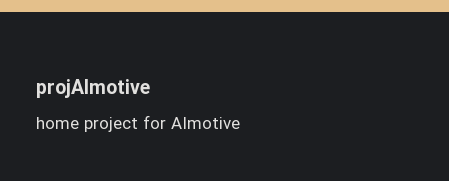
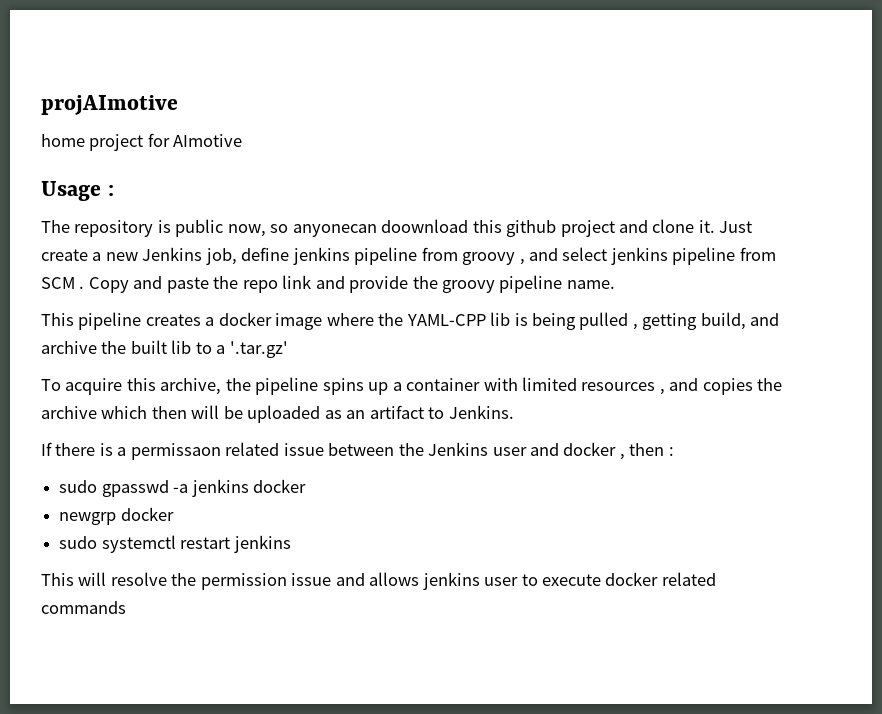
(240, 123) none -> [41,181,114,201] [41,219,753,237] [41,247,776,265] [41,275,615,293] [41,312,780,330] [41,340,288,358] [41,377,783,395] [41,405,514,423] [41,442,674,460] [59,479,306,497] [59,507,174,525] [59,535,291,553] [41,572,716,590] [41,601,126,614] // Usage : // The repository is public now, so anyonecan doownload this github project and clone it. Just create a new Jenkins job, define jenkins pipeline from groovy , and select jenkins pipeline from SCM . Copy and paste the repo link and provide the groovy pipeline name. // This pipeline creates a docker image where the YAML-CPP lib is being pulled , getting build, and archive the built lib to a '.tar.gz' // To acquire this archive, the pipeline spins up a container with limited resources , and copies the archive which then will be uploaded as an artifact to Jenkins. // If there is a permissaon related issue between the Jenkins user and docker , then : // sudo gpasswd -a jenkins docker // newgrp docker // sudo systemctl restart jenkins // This will resolve the permission issue and allows jenkins user to execute docker related commands

